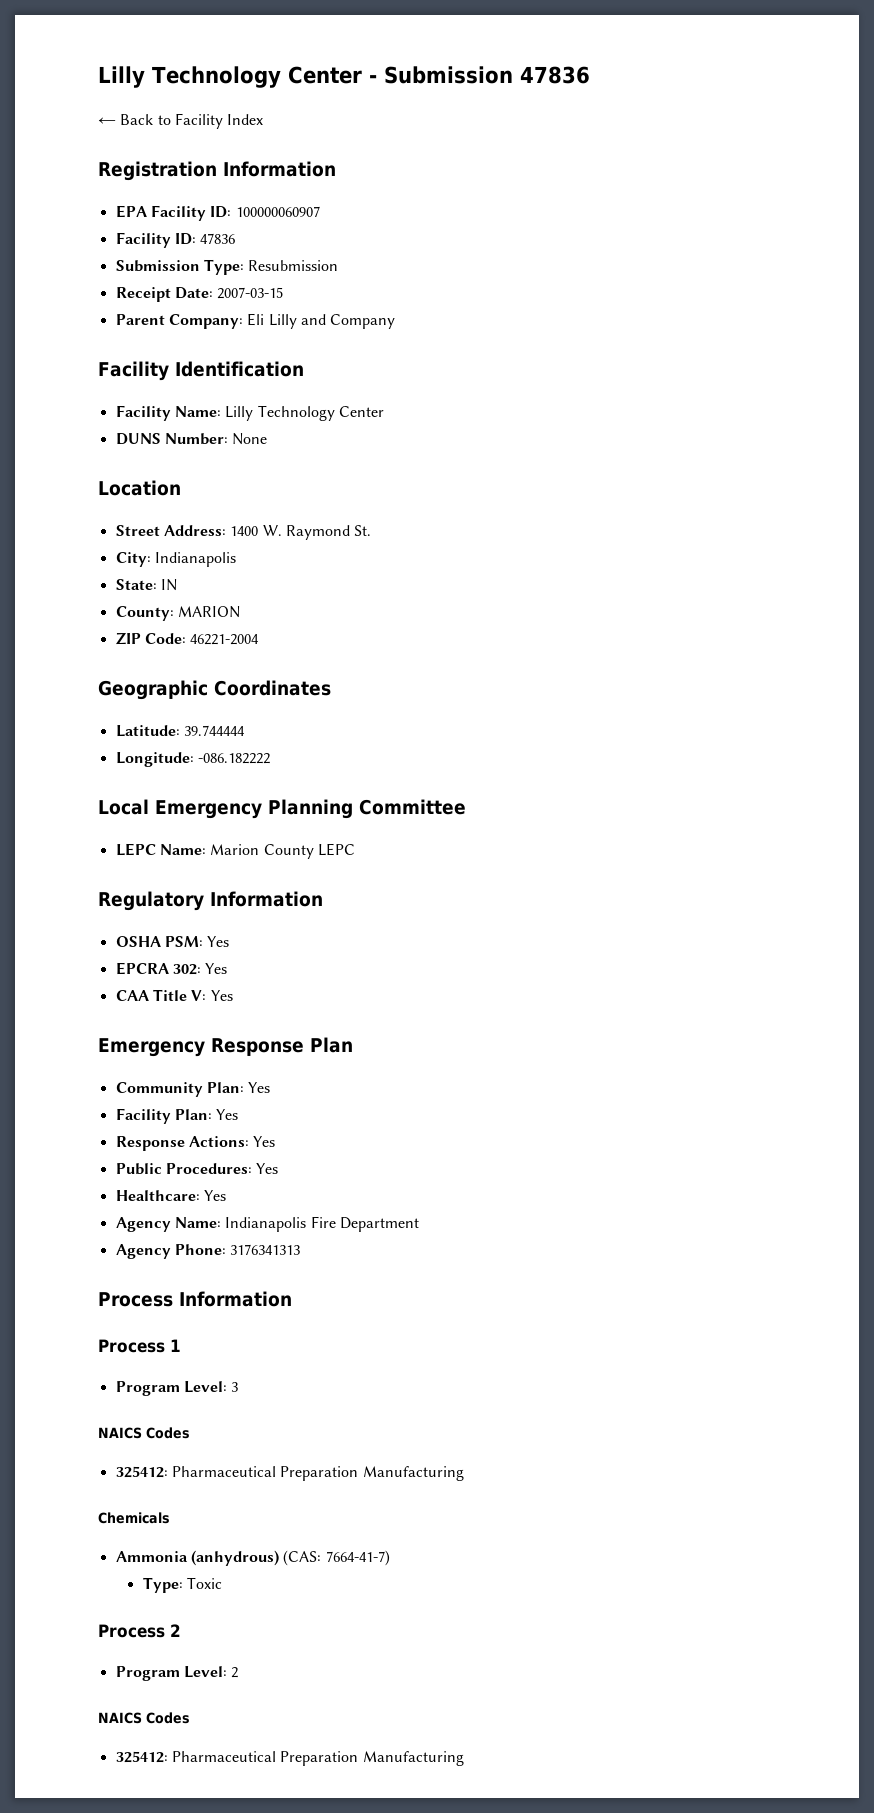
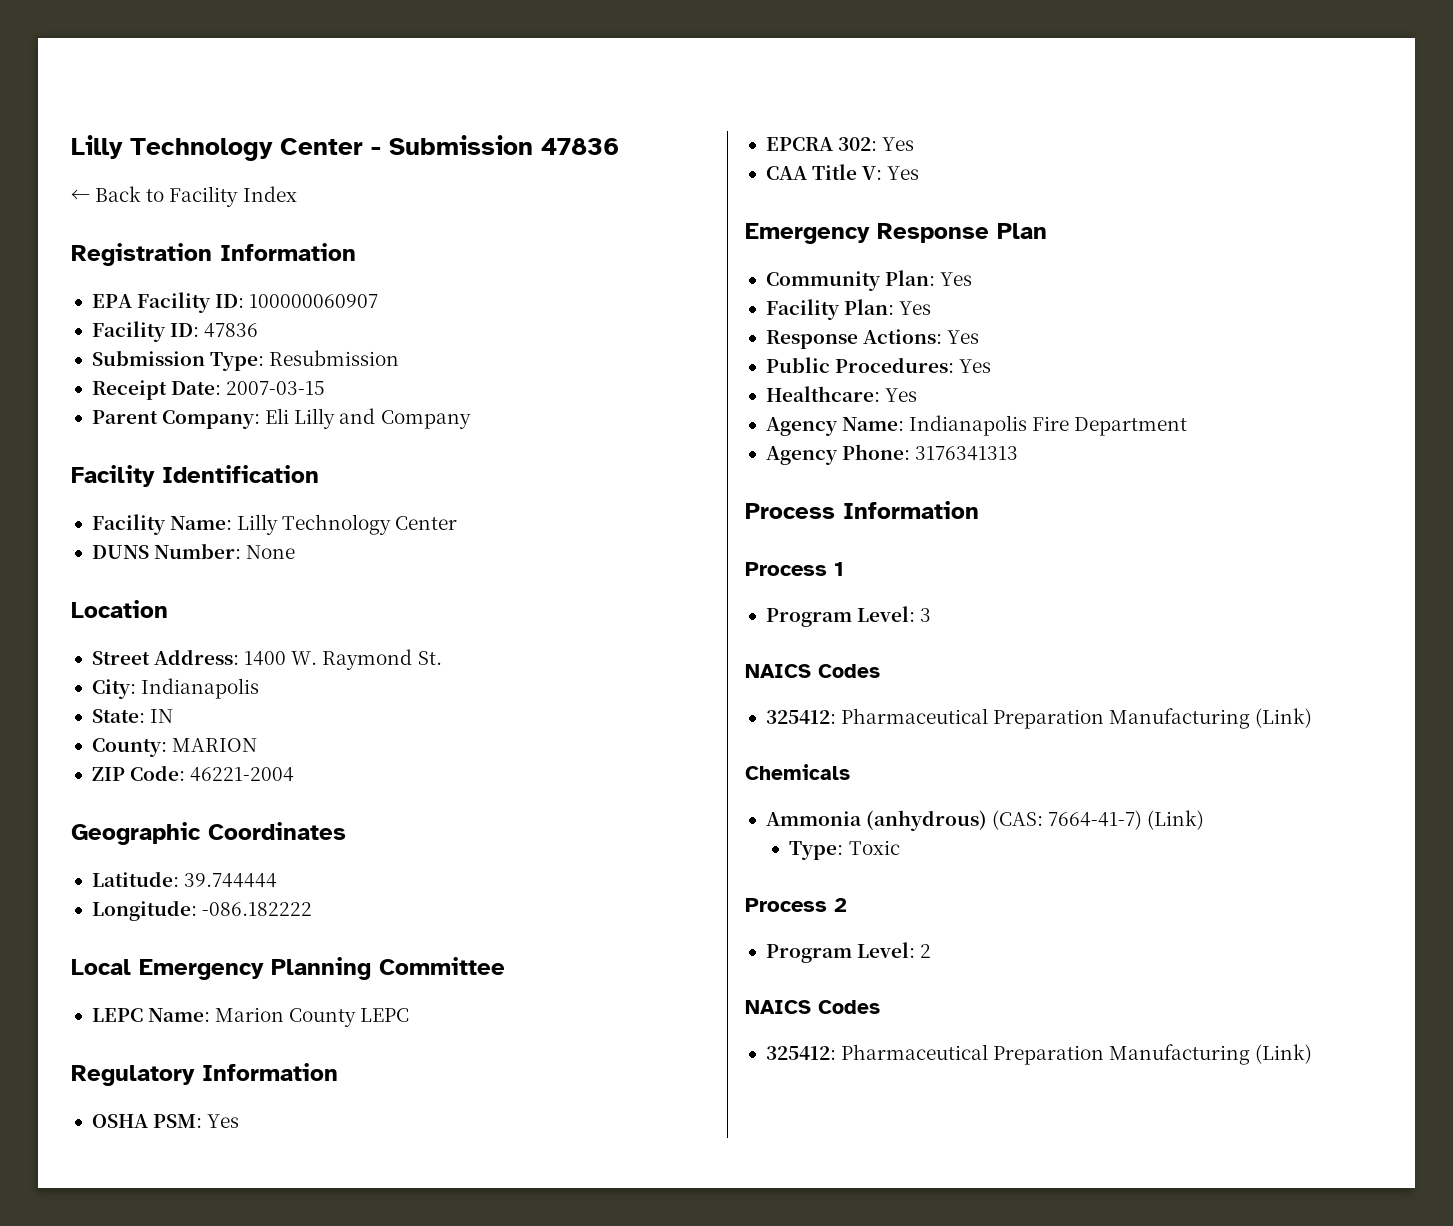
(464, 1473) none -> [1255,708,1313,728] (Link)
(390, 1558) none -> [1147,810,1205,830] (Link)
(464, 1758) none -> [1255,1044,1313,1064] (Link)

